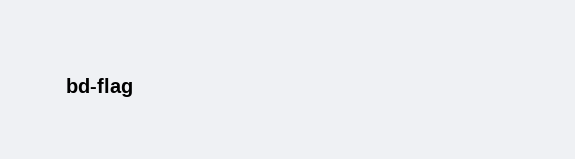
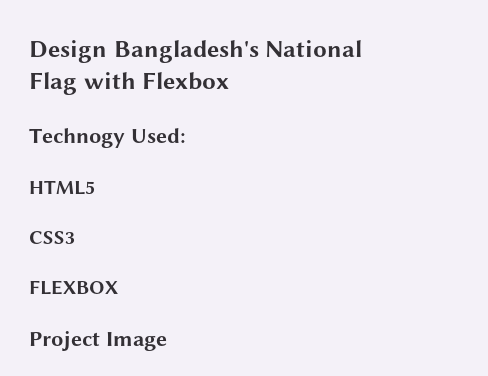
[66,78,133,97] bd-flag -> [29,40,363,63] [29,72,230,95] [29,128,186,148] [29,180,95,195] [29,231,75,244] [29,280,118,295] [29,330,167,351] Design Bangladesh's National Flag with Flexbox // Technogy Used: // HTML5 // CSS3 // FLEXBOX // Project Image

